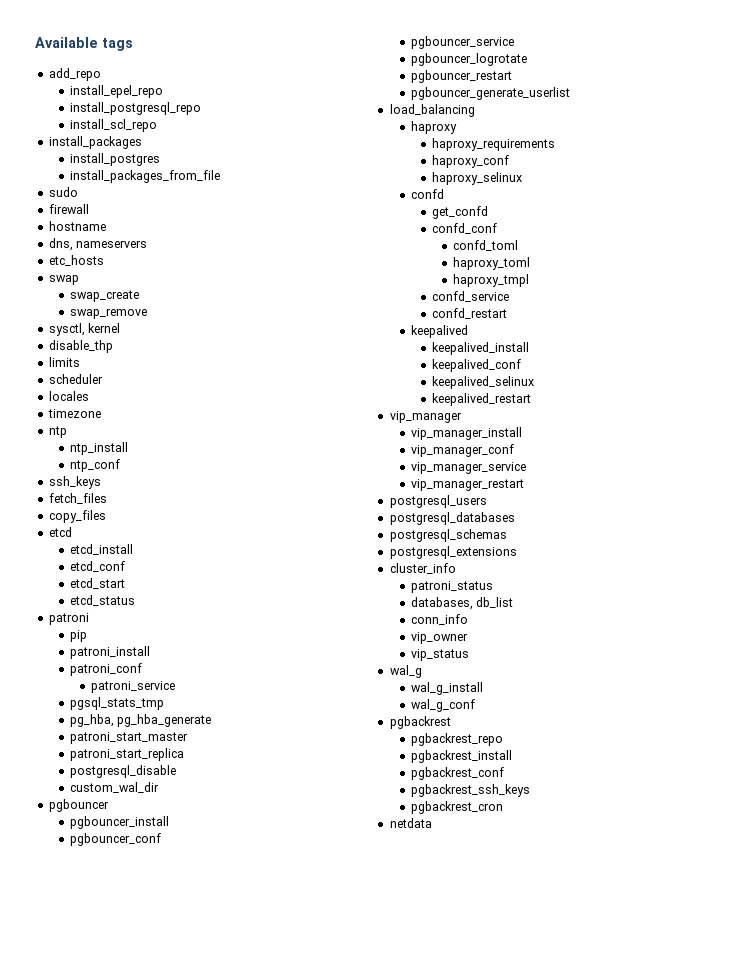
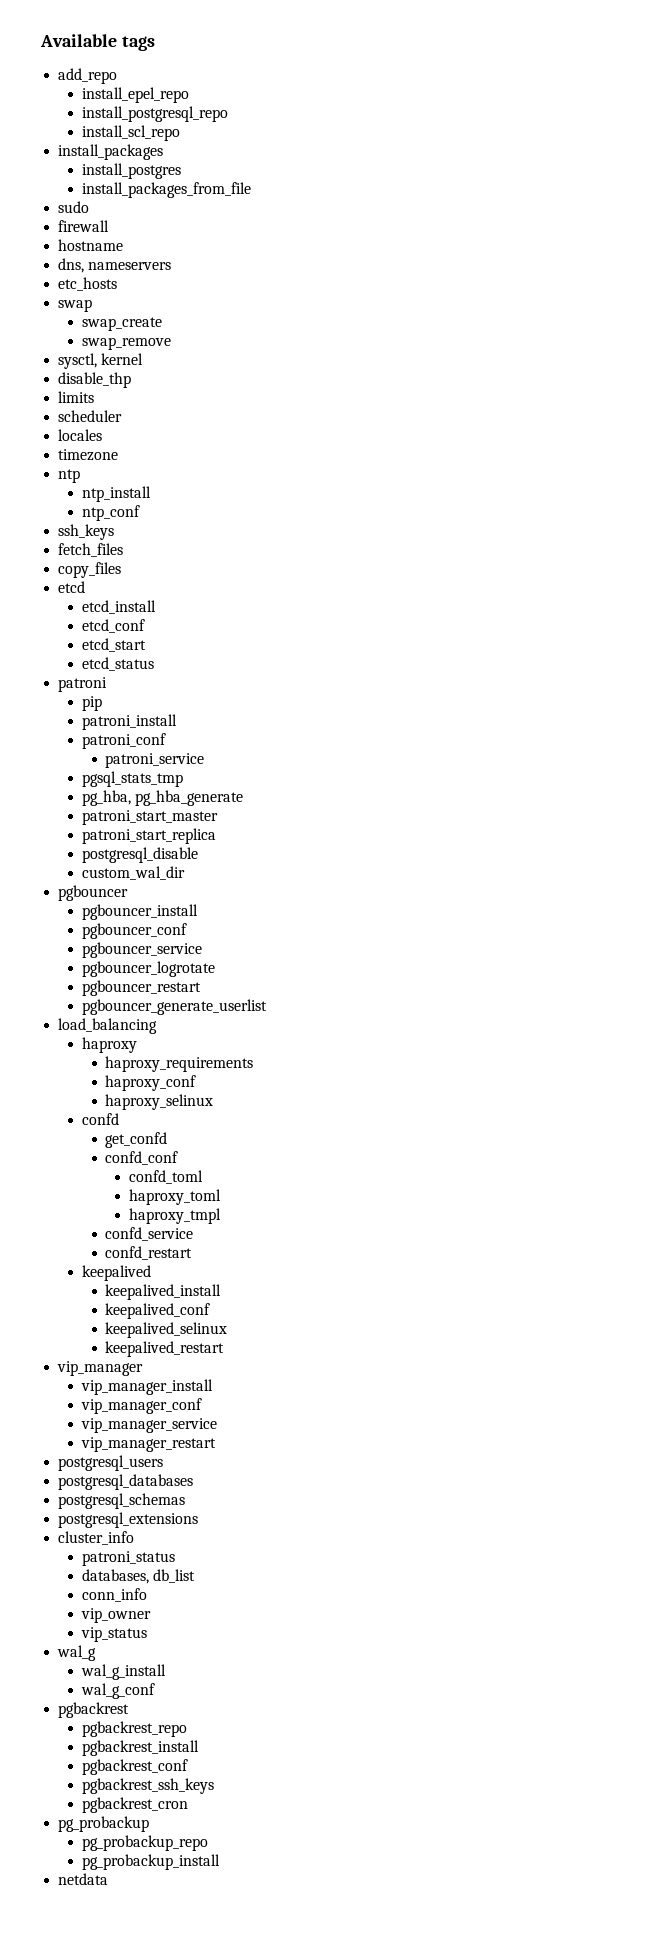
(503, 807) none -> [58,1816,150,1832] [81,1835,208,1851] [81,1854,220,1870] // pg_probackup // pg_probackup_repo // pg_probackup_install

